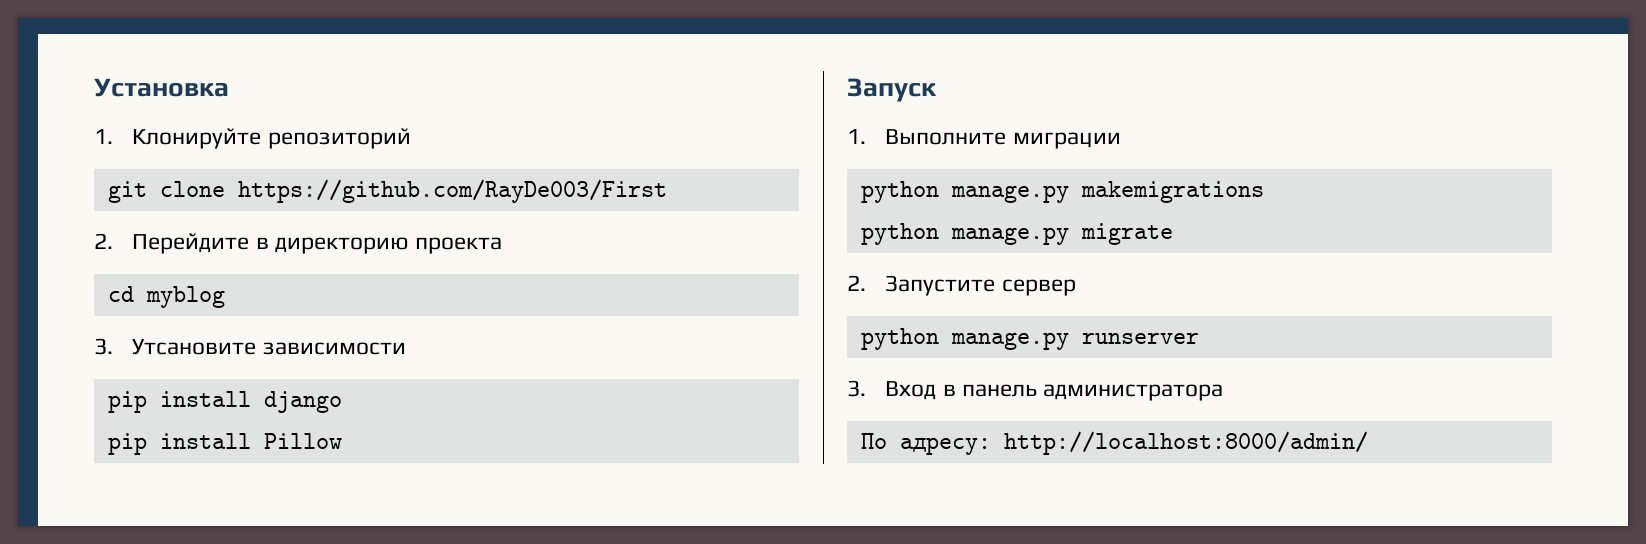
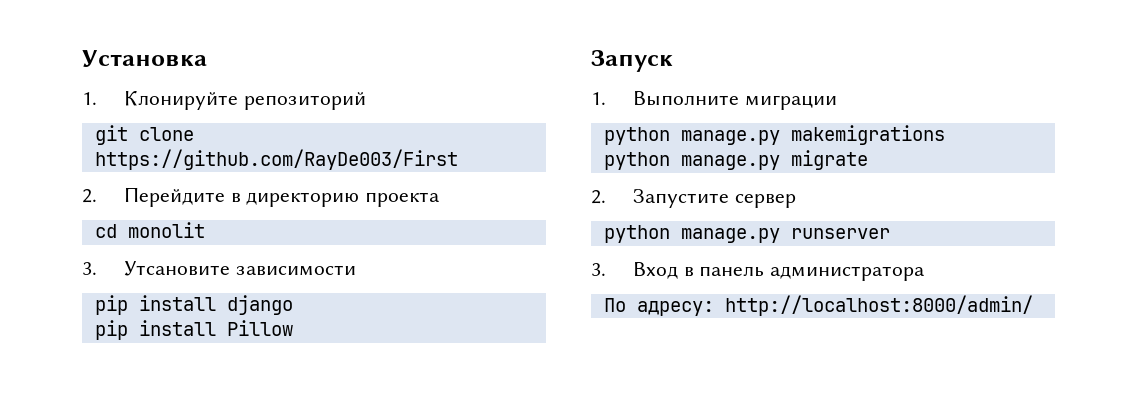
[145,286,225,308] myblog -> [127,222,205,238] monolit

